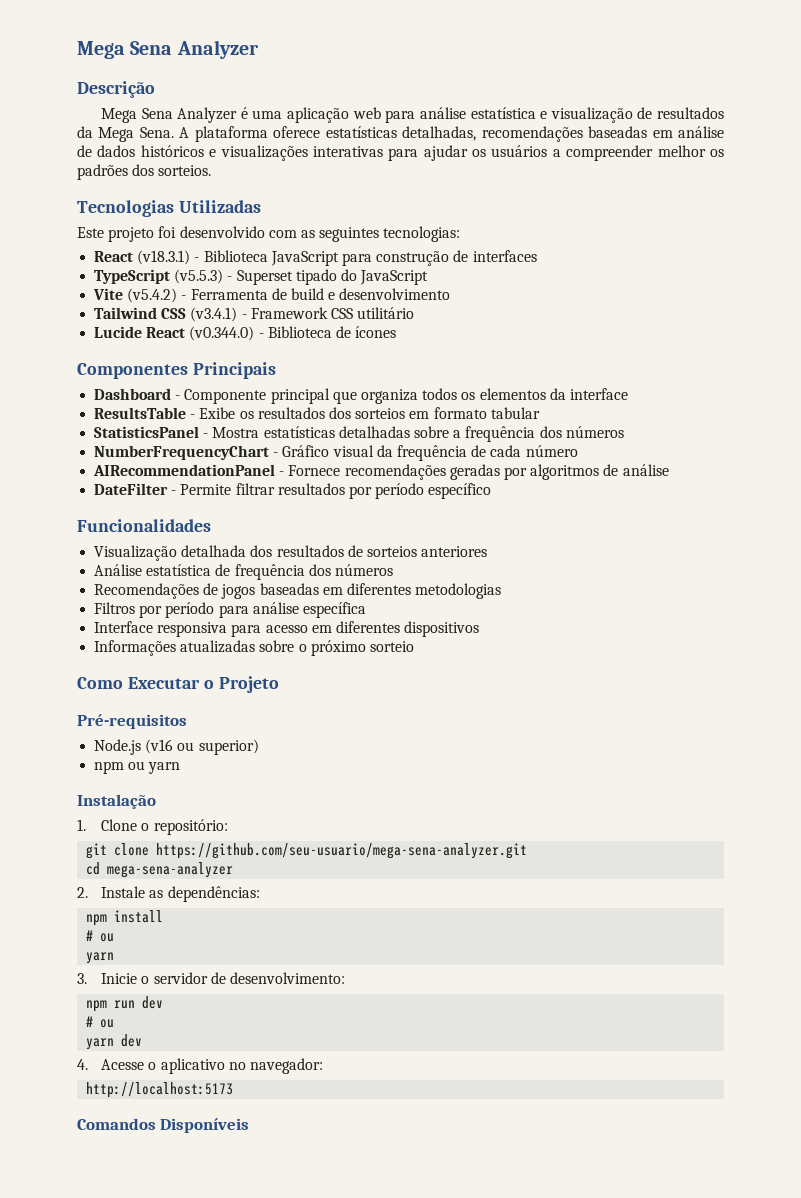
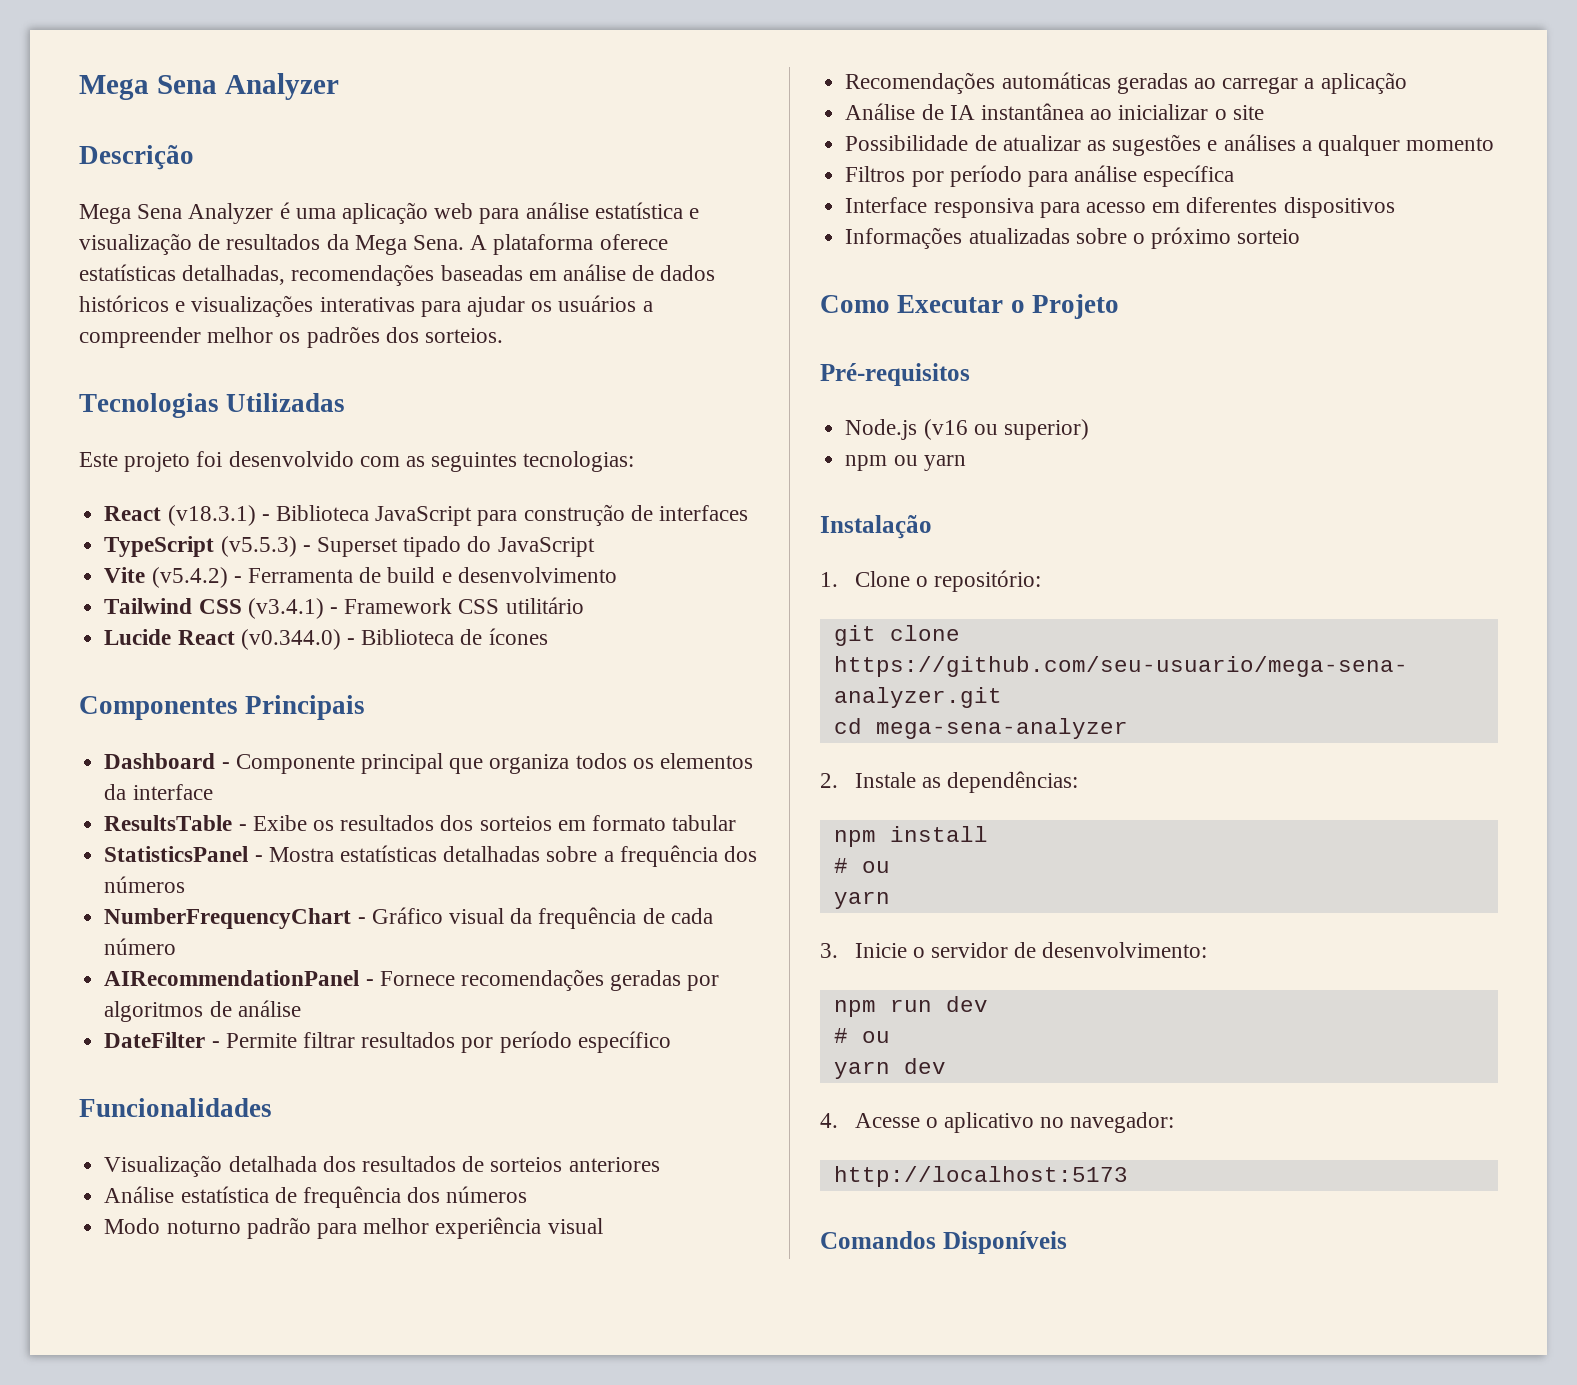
[94,583,502,599] Recomendações de jogos baseadas em diferentes metodologias -> [104,1217,603,1239] [845,72,1407,94] [845,103,1264,120] [845,134,1495,156] Modo noturno padrão para melhor experiência visual // Recomendações automáticas geradas ao carregar a aplicação // Análise de IA instantânea ao inicializar o site // Possibilidade de atualizar as sugestões e análises a qualquer momento

